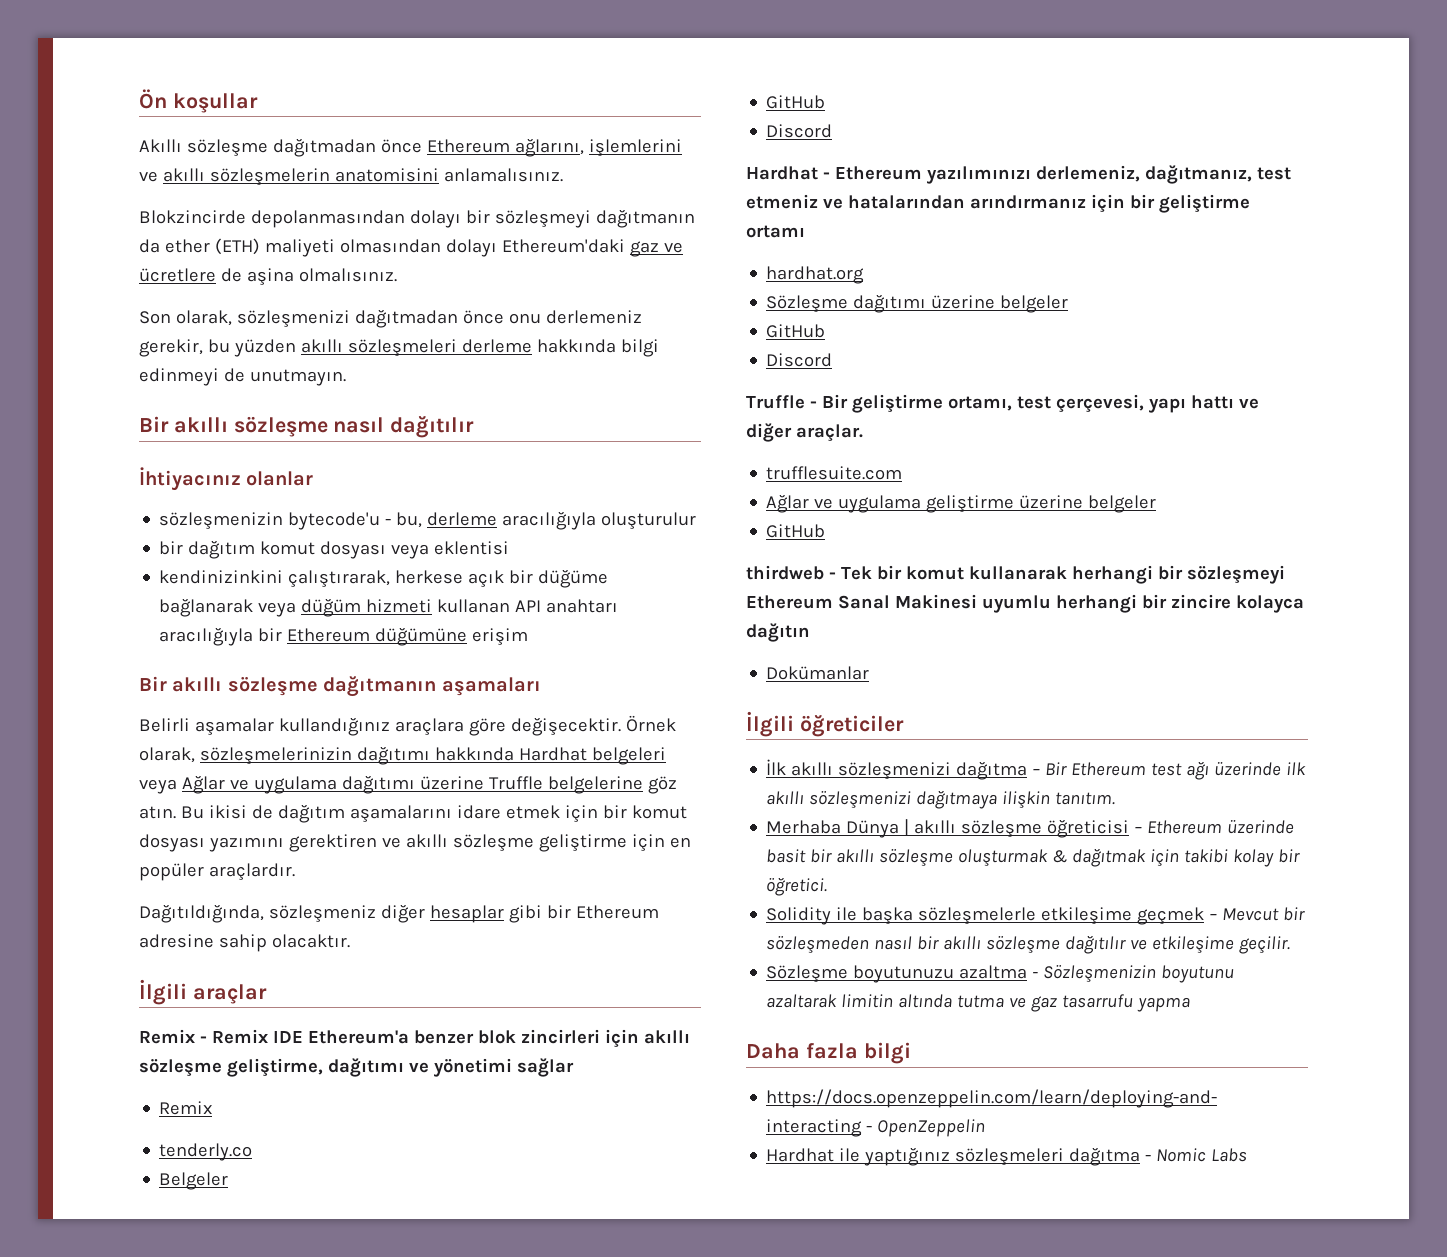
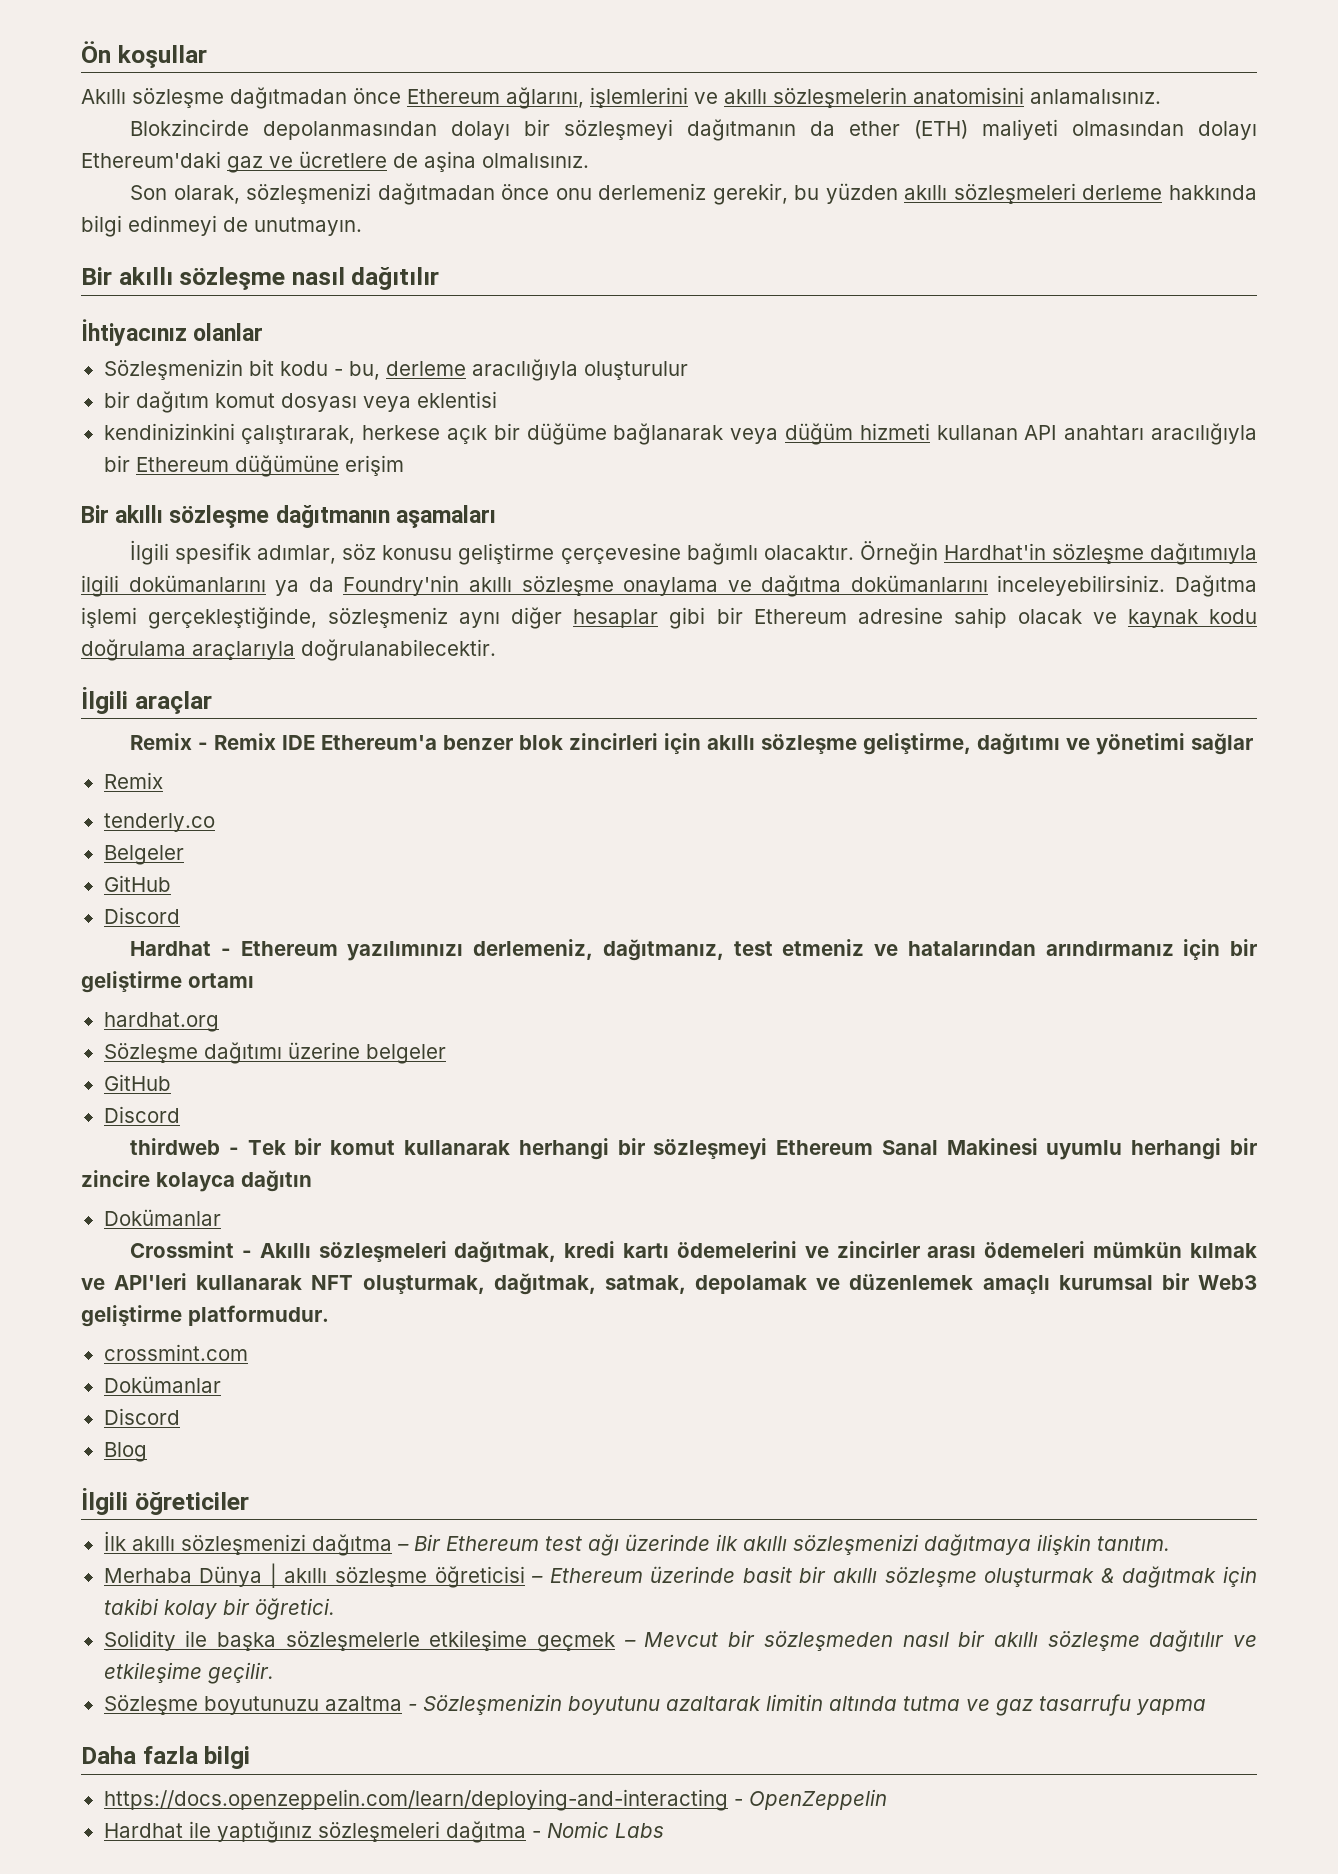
[159,512,381,530] sözleşmenizin bytecode'u -> [103,359,328,380] Sözleşmenizin bit kodu
[139,715,676,736] [139,747,666,765] [139,776,677,794] [139,805,687,823] [139,834,691,852] [139,863,295,881] [139,905,376,923] Belirli aşamalar kullandığınız araçlara göre değişecektir. Örnek olarak, sözleşmelerinizin dağıtımı hakkında Hardhat belgeleri veya Ağlar ve uygulama dağıtımı üzerine Truffle belgelerine göz atın. Bu ikisi de dağıtım aşamalarını idare etmek için bir komut dosyası yazımını gerektiren ve akıllı sözleşme geliştirme için en popüler araçlardır. // Dağıtıldığında, sözleşmeniz -> [130,540,1257,565] [81,575,1258,597] [81,607,501,629] İlgili spesifik adımlar, söz konusu geliştirme çerçevesine bağımlı olacaktır. Örneğin Hardhat'in sözleşme dağıtımıyla ilgili dokümanlarını ya da Foundry'nin akıllı sözleşme onaylama ve dağıtma dokümanlarını inceleyebilirsiniz. Dağıtma işlemi gerçekleştiğinde, sözleşmeniz aynı
[271,934,350,948] olacaktır. -> [1017,609,1257,628] [81,639,496,661] olacak ve kaynak kodu doğrulama araçlarıyla doğrulanabilecektir.
[746,394,1259,413] [746,423,863,442] [766,466,903,480] [766,495,1157,513] [766,524,826,538] // Truffle - Bir geliştirme ortamı, test çerçevesi, yapı hattı ve diğer araçlar. // trufflesuite.com // Ağlar ve uygulama geliştirme üzerine belgeler // GitHub -> (180, 1114) none
(870, 673) none -> [130,1241,1257,1263] [81,1273,1258,1295] [81,1305,329,1327] [103,1344,248,1361] [103,1376,221,1393] [103,1408,180,1425] [103,1442,147,1462] // Crossmint - Akıllı sözleşmeleri dağıtmak, kredi kartı ödemelerini ve zincirler arası ödemeleri mümkün kılmak ve API'leri kullanarak NFT oluşturmak, dağıtmak, satmak, depolamak ve düzenlemek amaçlı kurumsal bir Web3 geliştirme platformudur. // crossmint.com // Dokümanlar // Discord // Blog

